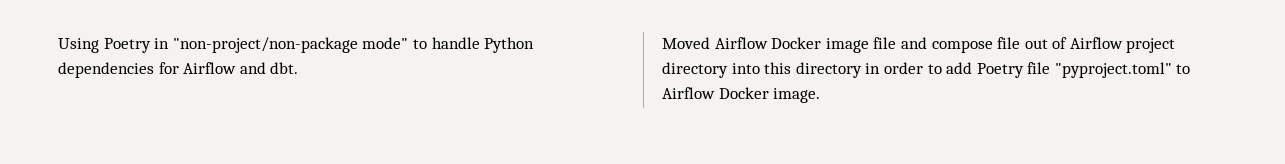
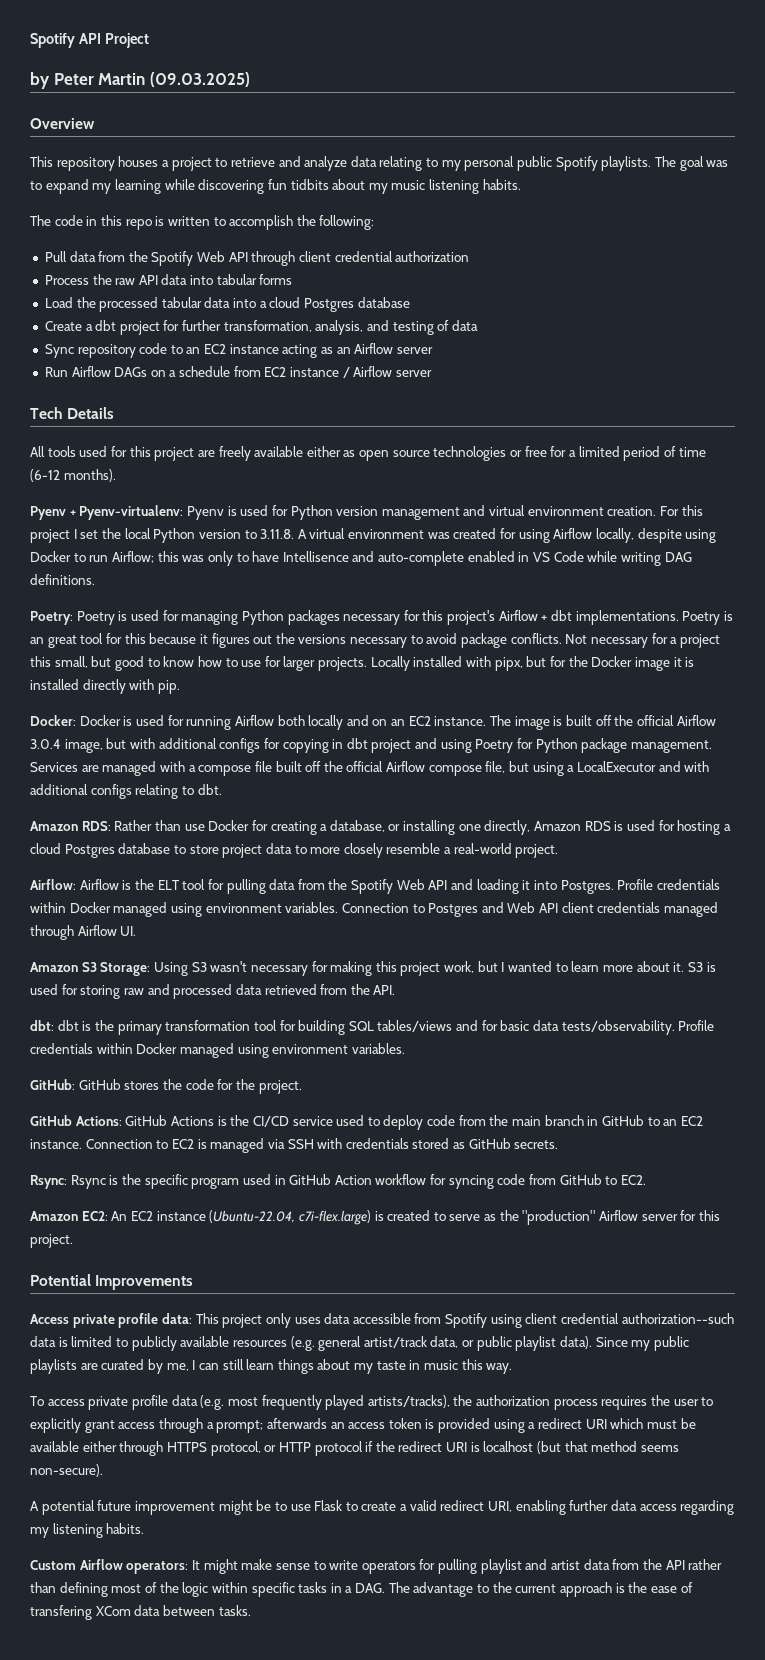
[58,37,535,53] [58,62,299,78] [662,37,1176,53] [662,62,1191,78] [662,87,821,103] Using Poetry in "non-project/non-package mode" to handle Python dependencies for Airflow and dbt. // Moved Airflow Docker image file and compose file out of Airflow project directory into this directory in order to add Poetry file "pyproject.toml" to Airflow Docker image. -> [30,33,149,48] [30,72,250,89] [30,118,95,129] [30,156,729,171] [30,179,521,194] [30,215,375,230] [44,251,470,266] [44,274,293,285] [44,297,410,312] [44,320,478,335] [44,343,433,358] [44,366,432,378] [30,407,115,419] [30,446,706,461] [30,469,116,482] [30,505,703,520] [30,528,717,543] [30,551,692,566] [30,574,95,585] [30,610,733,625] [30,633,720,648] [30,656,695,671] [30,679,180,694] [30,715,716,730] [30,738,712,753] [30,761,710,776] [30,784,222,799] [30,820,731,835] [30,843,559,858] [30,879,720,894] [30,902,719,917] [30,925,137,940] [30,961,716,976] [30,984,396,999] [30,1020,715,1035] [30,1043,405,1058] [30,1079,302,1094] [30,1115,703,1130] [30,1138,559,1153] [30,1174,646,1189] [30,1210,720,1225] [30,1234,73,1248] [30,1274,194,1290] [30,1313,734,1328] [30,1336,689,1351] [30,1359,513,1374] [30,1395,714,1410] [30,1418,696,1433] [30,1441,679,1456] [30,1464,103,1477] [30,1500,735,1515] [30,1523,145,1538] [30,1559,723,1574] [30,1582,693,1597] [30,1605,251,1620] Spotify API Project // by Peter Martin (09.03.2025) // Overview // This repository houses a project to retrieve and analyze data relating to my personal public Spotify playlists. The goal was to expand my learning while discovering fun tidbits about my music listening habits. // The code in this repo is written to accomplish the following: // Pull data from the Spotify Web API through client credential authorization // Process the raw API data into tabular forms // Load the processed tabular data into a cloud Postgres database // Create a dbt project for further transformation, analysis, and testing of data // Sync repository code to an EC2 instance acting as an Airflow server // Run Airflow DAGs on a schedule from EC2 instance / Airflow server // Tech Details // All tools used for this project are freely available either as open source technologies or free for a limited period of time (6-12 months). // Pyenv + Pyenv-virtualenv: Pyenv is used for Python version management and virtual environment creation. For this project I set the local Python version to 3.11.8. A virtual environment was created for using Airflow locally, despite using Docker to run Airflow; this was only to have Intellisence and auto-complete enabled in VS Code while writing DAG definitions. // Poetry: Poetry is used for managing Python packages necessary for this project's Airflow + dbt implementations. Poetry is an great tool for this because it figures out the versions necessary to avoid package conflicts. Not necessary for a project this small, but good to know how to use for larger projects. Locally installed with pipx, but for the Docker image it is installed directly with pip. // Docker: Docker is used for running Airflow both locally and on an EC2 instance. The image is built off the official Airflow 3.0.4 image, but with additional configs for copying in dbt project and using Poetry for Python package management. Services are managed with a compose file built off the official Airflow compose file, but using a LocalExecutor and with additional configs relating to dbt. // Amazon RDS: Rather than use Docker for creating a database, or installing one directly, Amazon RDS is used for hosting a cloud Postgres database to store project data to more closely resemble a real-world project. // Airflow: Airflow is the ELT tool for pulling data from the Spotify Web API and loading it into Postgres. Profile credentials within Docker managed using environment variables. Connection to Postgres and Web API client credentials managed through Airflow UI. // Amazon S3 Storage: Using S3 wasn't necessary for making this project work, but I wanted to learn more about it. S3 is used for storing raw and processed data retrieved from the API. // dbt: dbt is the primary transformation tool for building SQL tables/views and for basic data tests/observability. Profile credentials within Docker managed using environment variables. // GitHub: GitHub stores the code for the project. // GitHub Actions: GitHub Actions is the CI/CD service used to deploy code from the main branch in GitHub to an EC2 instance. Connection to EC2 is managed via SSH with credentials stored as GitHub secrets. // Rsync: Rsync is the specific program used in GitHub Action workflow for syncing code from GitHub to EC2. // Amazon EC2: An EC2 instance (Ubuntu-22.04, c7i-flex.large) is created to serve as the "production" Airflow server for this project. // Potential Improvements // Access private profile data: This project only uses data accessible from Spotify using client credential authorization--such data is limited to publicly available resources (e.g. general artist/track data, or public playlist data). Since my public playlists are curated by me, I can still learn things about my taste in music this way. // To access private profile data (e.g. most frequently played artists/tracks), the authorization process requires the user to explicitly grant access through a prompt; afterwards an access token is provided using a redirect URI which must be available either through HTTPS protocol, or HTTP protocol if the redirect URI is localhost (but that method seems non-secure). // A potential future improvement might be to use Flask to create a valid redirect URI, enabling further data access regarding my listening habits. // Custom Airflow operators: It might make sense to write operators for pulling playlist and artist data from the API rather than defining most of the logic within specific tasks in a DAG. The advantage to the current approach is the ease of transfering XCom data between tasks.

